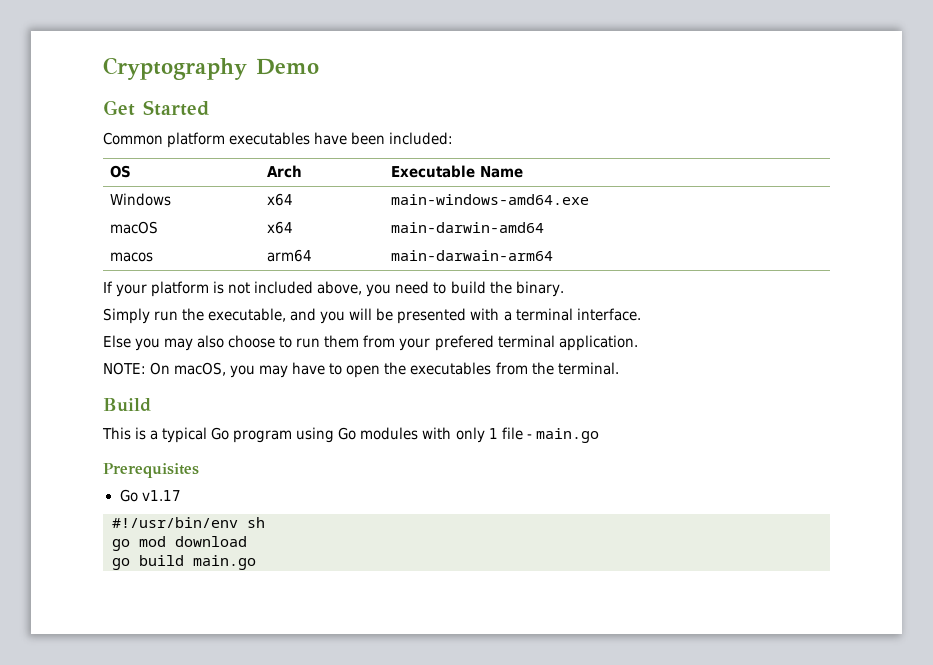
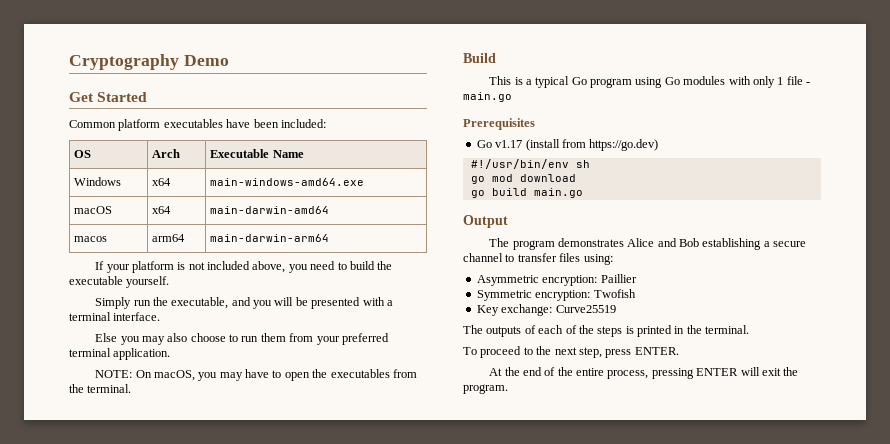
[390,250,553,261] main-darwain-arm64 -> [210,234,330,242] main-darwin-arm64
[515,281,564,297] binary. -> [69,276,170,288] executable yourself.
[434,335,494,351] prefered -> [341,333,389,345] preferred
(181, 495) none -> [525,139,659,151] (install from https://go.dev)
(256, 562) none -> [463,215,508,228] [489,238,807,250] [463,253,613,265] [476,274,637,286] [476,289,636,301] [476,304,616,316] [463,325,750,337] [463,346,679,358] [489,367,799,379] [463,384,508,394] // Output // The program demonstrates Alice and Bob establishing a secure channel to transfer files using: // Asymmetric encryption: Paillier // Symmetric encryption: Twofish // Key exchange: Curve25519 // The outputs of each of the steps is printed in the terminal. // To proceed to the next step, press ENTER. // At the end of the entire process, pressing ENTER will exit the program.

